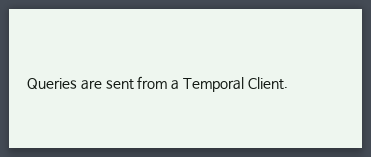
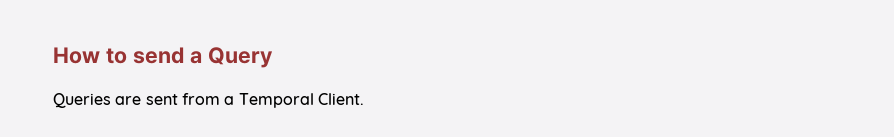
(27, 84) none -> [53,47,273,68] How to send a Query //

